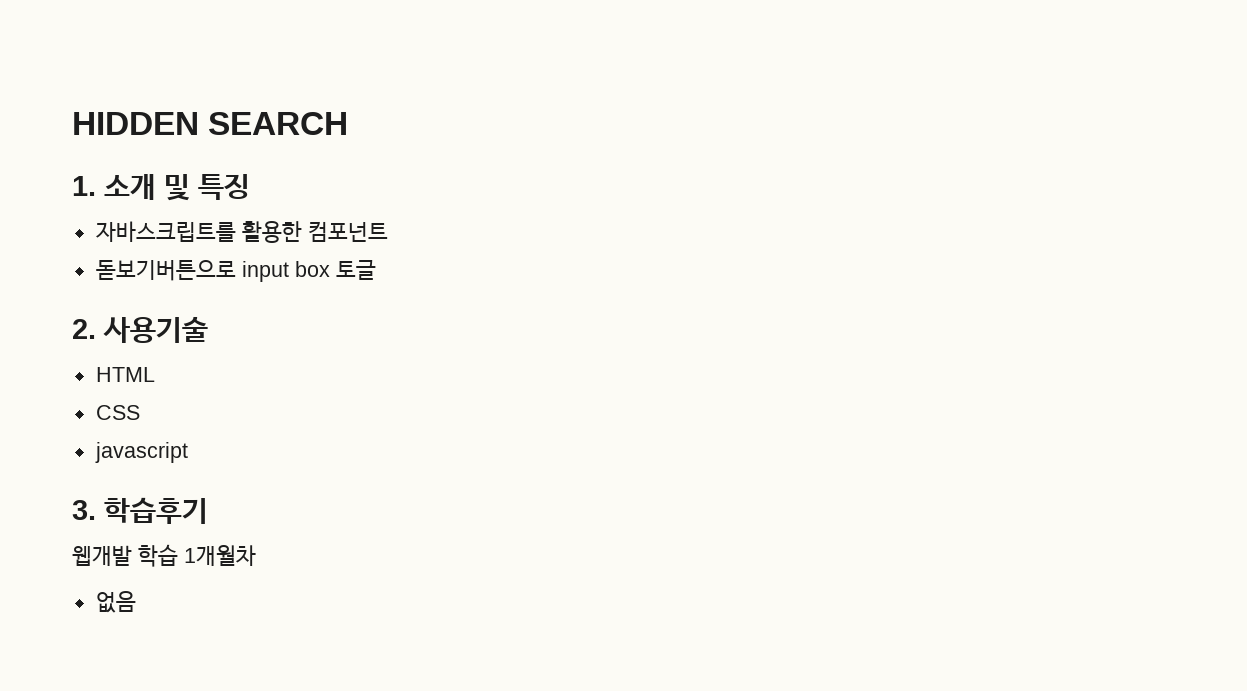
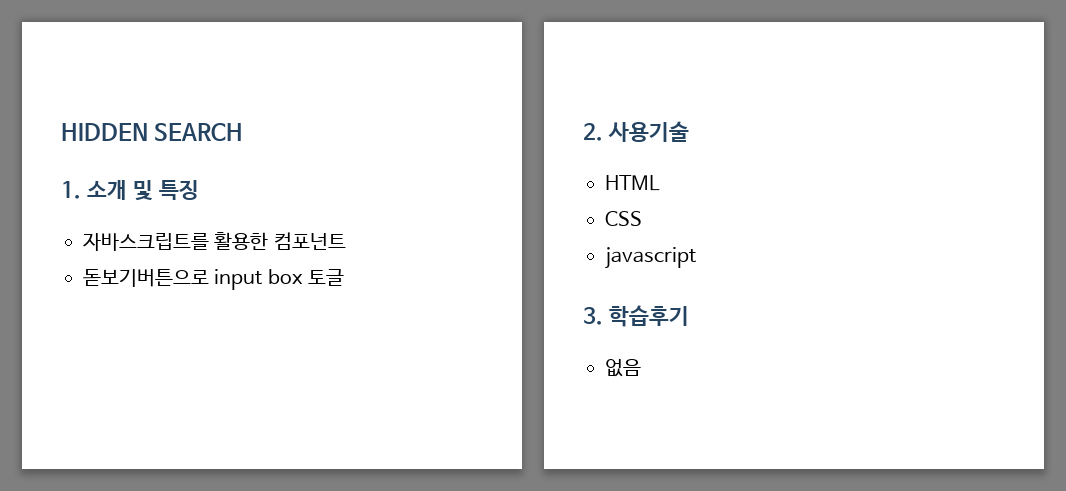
[72,544,256,567] // 웹개발 학습 1개월차 -> (689, 316) none

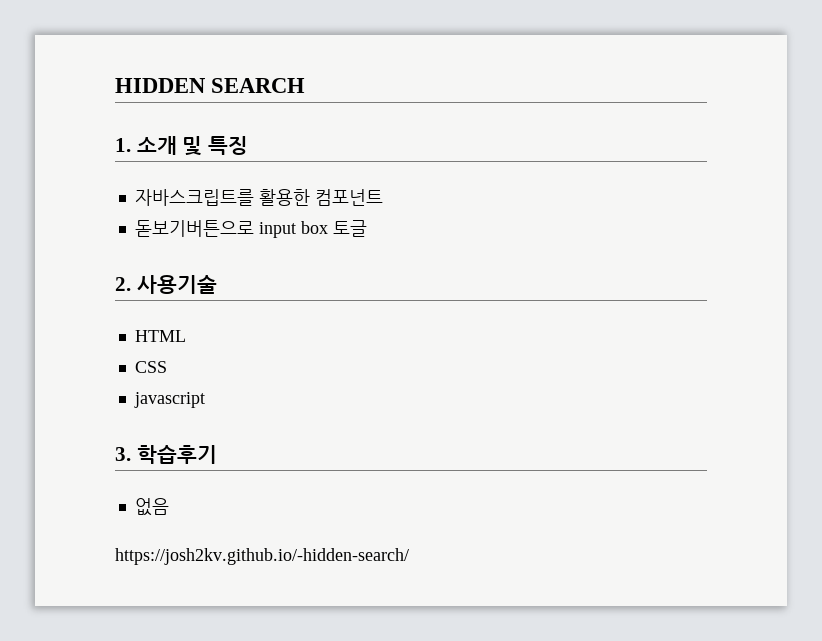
(641, 368) none -> [115,548,409,565] // https://josh2kv.github.io/-hidden-search/

